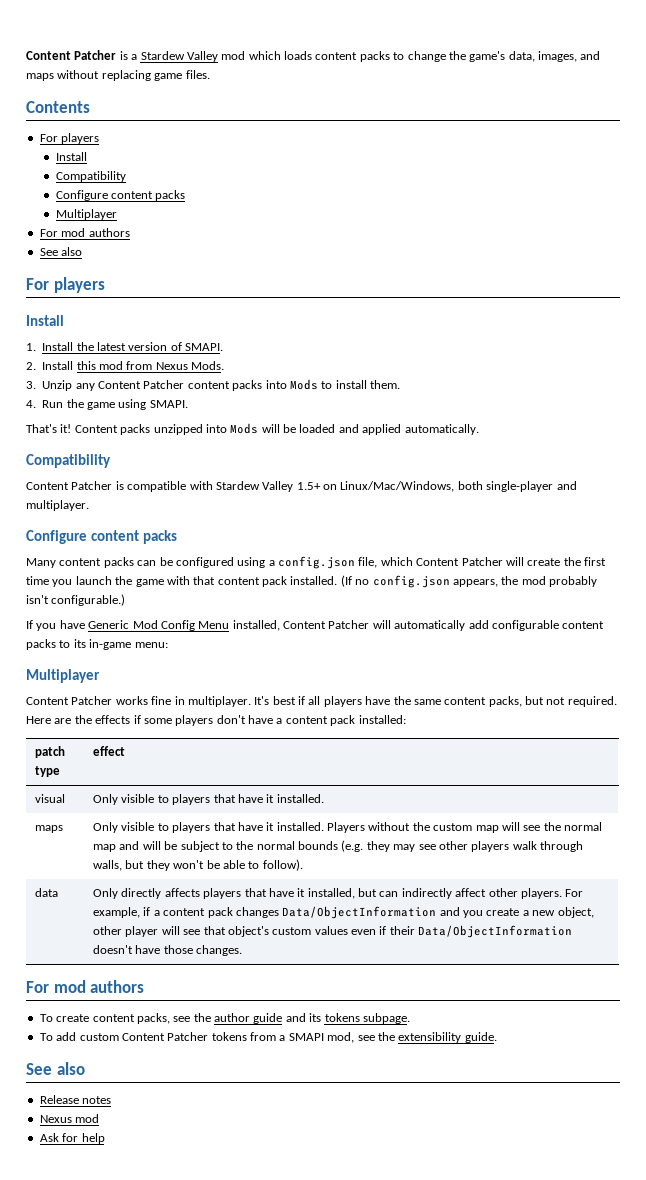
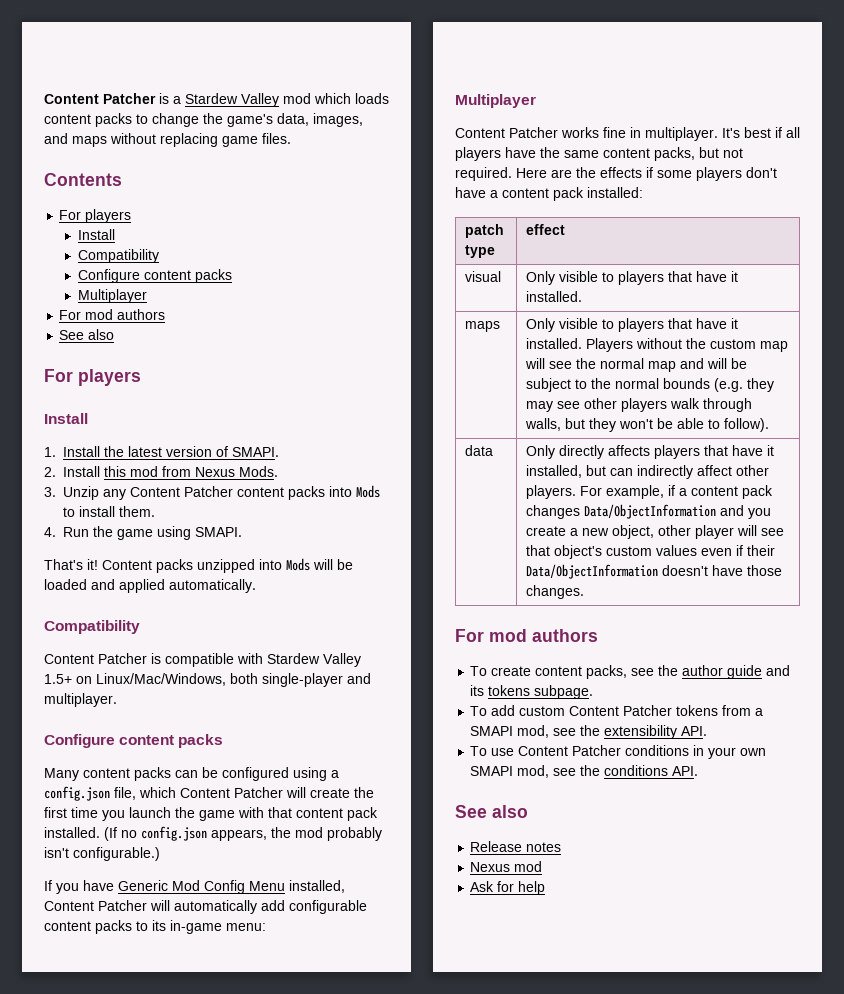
[464,1032,497,1043] guide. -> [681,726,708,736] [470,745,767,759] [470,765,699,778] API. // To use Content Patcher conditions in your own SMAPI mod, see the conditions API.

